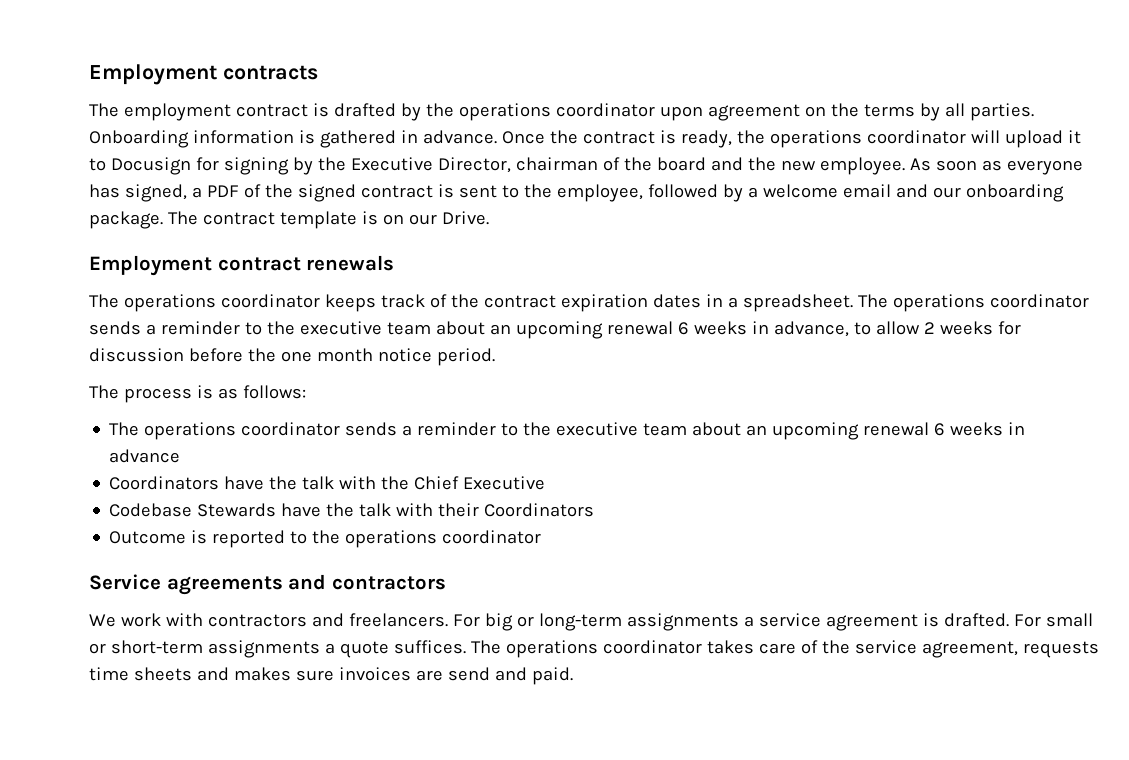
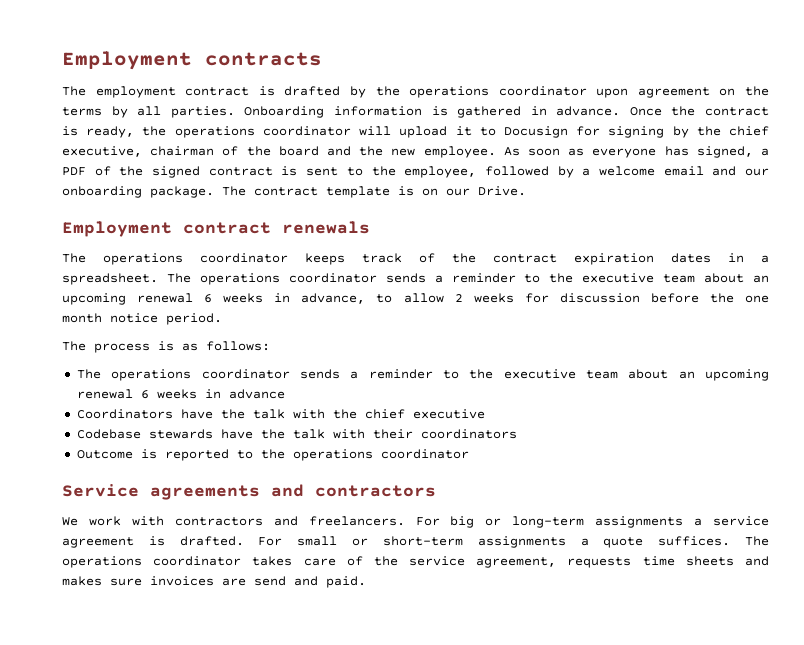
[350,157,511,173] Executive Director, -> [728,126,769,136] [62,146,142,157] chief executive,
[414,476,546,490] Chief Executive -> [364,409,485,419] chief executive
[197,503,277,517] Stewards -> [148,429,213,439] stewards
[484,503,595,517] Coordinators -> [420,429,517,439] coordinators

